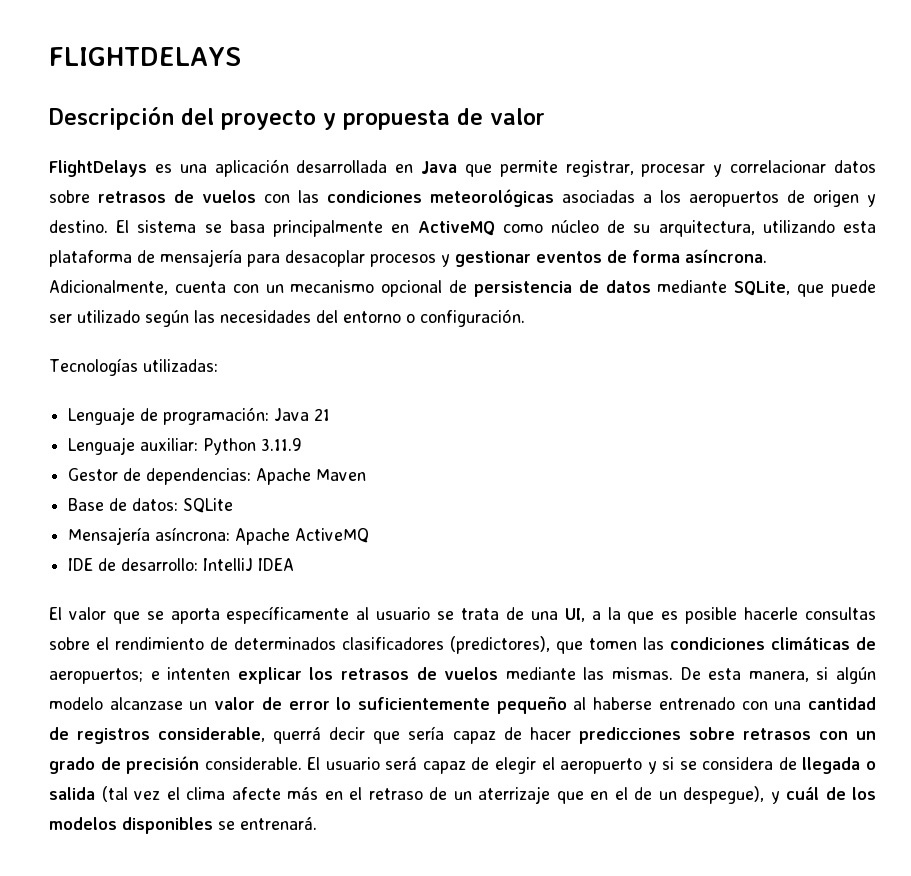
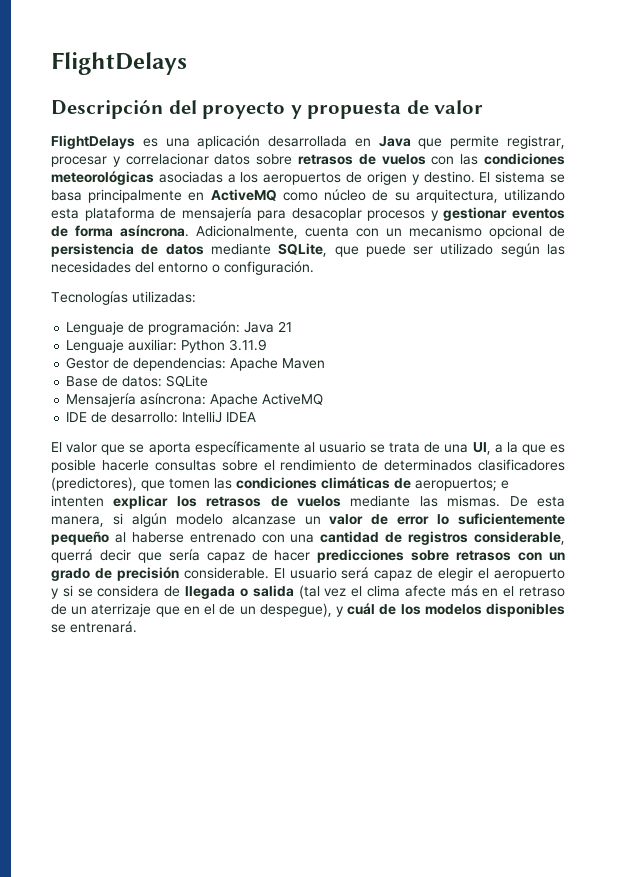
[49,47,241,66] FLIGHTDELAYS -> [51,52,187,75] FlightDelays

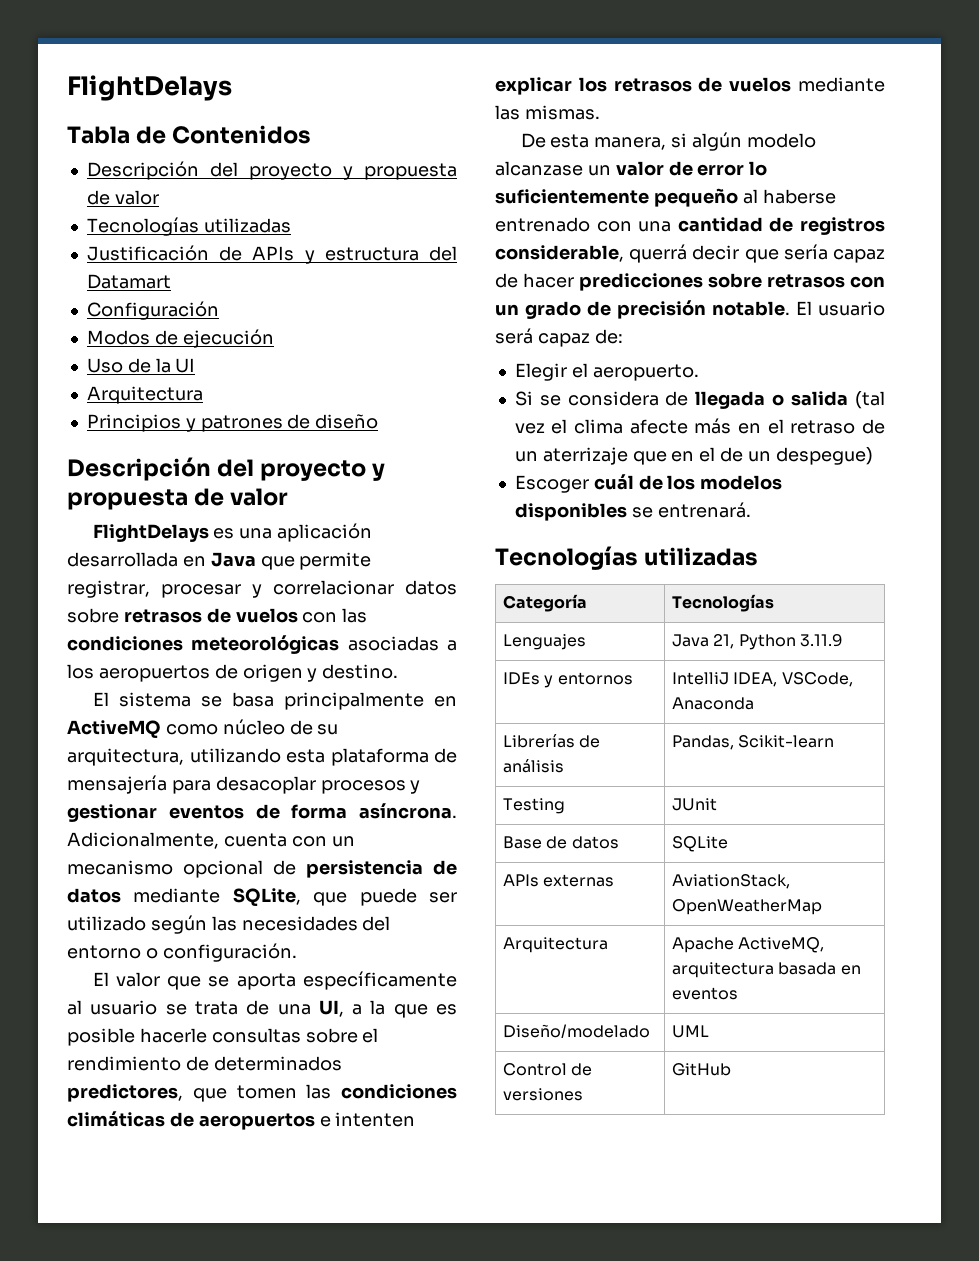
[51,52,187,75] FlightDelays -> [67,75,232,101] [67,125,312,144] [86,161,458,180] [86,190,159,205] [86,217,291,236] [86,245,458,264] [86,274,171,289] [86,301,219,320] [86,329,274,348] [86,358,196,373] [86,386,203,404] [86,414,379,432] FlightDelays // Tabla de Contenidos // Descripción del proyecto y propuesta de valor // Tecnologías utilizadas // Justificación de APIs y estructura del Datamart // Configuración // Modos de ejecución // Uso de la UI // Arquitectura // Principios y patrones de diseño
(475, 177) none -> (399, 671) //
[51,291,196,305] [66,321,293,335] [66,339,268,353] [66,357,326,371] [66,375,209,387] [66,393,324,407] [66,411,257,423] // Tecnologías utilizadas: // Lenguaje de programación: Java 21 // Lenguaje auxiliar: Python 3.11.9 // Gestor de dependencias: Apache Maven // Base de datos: SQLite // Mensajería asíncrona: Apache ActiveMQ // IDE de desarrollo: IntelliJ IDEA -> (297, 952) none
[478,459,565,471] [51,477,137,491] clasificadores (predictores), -> [67,1084,183,1102] predictores,
[415,478,497,491] aeropuertos; -> [198,1113,315,1130] aeropuertos
(501, 501) none -> (600, 112) //
[183,567,269,579] considerable. -> [712,301,790,316] notable.
[417,567,566,581] [51,585,73,599] de elegir el aeropuerto y si -> [594,329,623,344] [514,363,699,381] [514,391,533,406] de: // Elegir el aeropuerto. // Si
[259,603,344,617] despegue), y -> [775,447,873,465] [514,475,589,493] despegue) // Escoger
(137, 627) none -> [495,546,759,570] [502,594,587,612] [671,594,774,612] [502,634,586,650] [671,634,843,650] [502,672,633,688] [671,672,853,687] [671,697,754,710] [502,734,601,748] [502,759,564,773] [671,735,835,750] [502,798,565,814] [671,798,717,811] [502,836,619,849] [671,836,728,852] [502,874,615,887] [671,874,790,889] [671,899,822,915] [502,937,608,953] [671,937,825,953] [671,962,861,978] [671,987,738,1000] [502,1024,650,1038] [671,1025,709,1038] [502,1063,593,1076] [502,1088,583,1101] [671,1063,731,1076] // Tecnologías utilizadas // Categoría | Tecnologías // Lenguajes | Java 21, Python 3.11.9 // IDEs y entornos | IntelliJ IDEA, VSCode, Anaconda // Librerías de análisis | Pandas, Scikit-learn // Testing | JUnit // Base de datos | SQLite // APIs externas | AviationStack, OpenWeatherMap // Arquitectura | Apache ActiveMQ, arquitectura basada en eventos // Diseño/modelado | UML // Control de versiones | GitHub

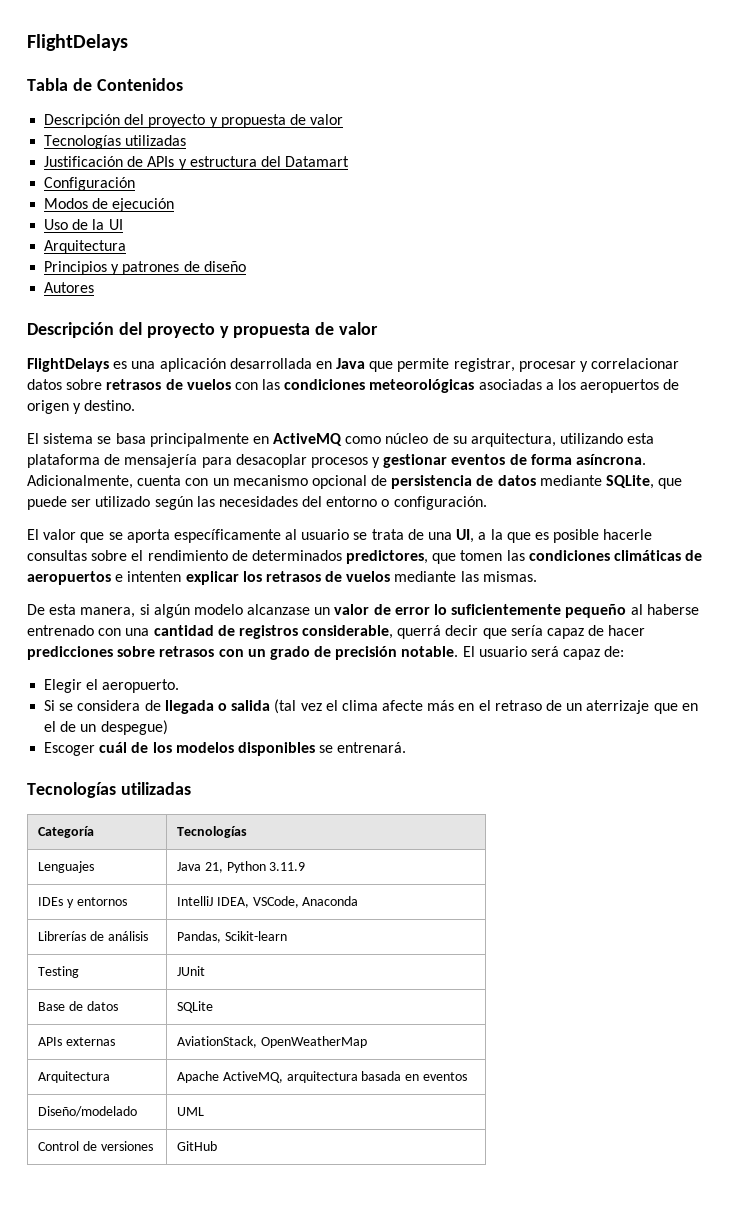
(379, 421) none -> [44,282,95,293] // Autores

